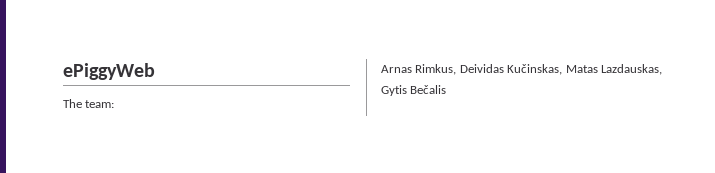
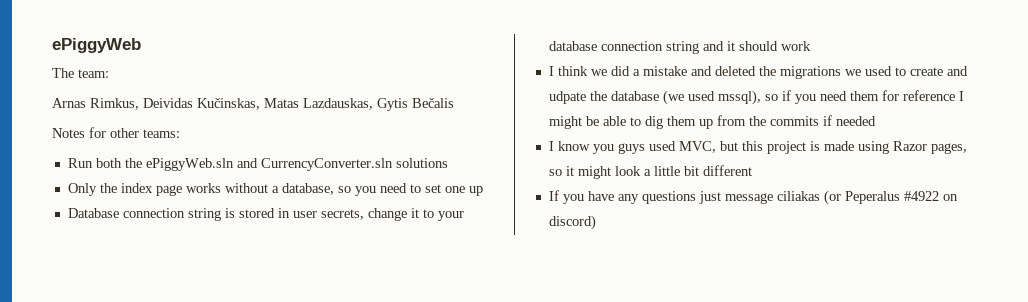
(447, 89) none -> [52,127,180,138] [67,158,448,171] [67,183,483,196] [67,208,464,221] [548,41,811,54] [548,66,968,79] [548,90,964,105] [548,115,876,129] [548,141,967,154] [548,165,752,179] [548,190,958,205] [548,215,596,230] // Notes for other teams: // Run both the ePiggyWeb.sln and CurrencyConverter.sln solutions // Only the index page works without a database, so you need to set one up // Database connection string is stored in user secrets, change it to your database connection string and it should work // I think we did a mistake and deleted the migrations we used to create and udpate the database (we used mssql), so if you need them for reference I might be able to dig them up from the commits if needed // I know you guys used MVC, but this project is made using Razor pages, so it might look a little bit different // If you have any questions just message ciliakas (or Peperalus #4922 on discord)

